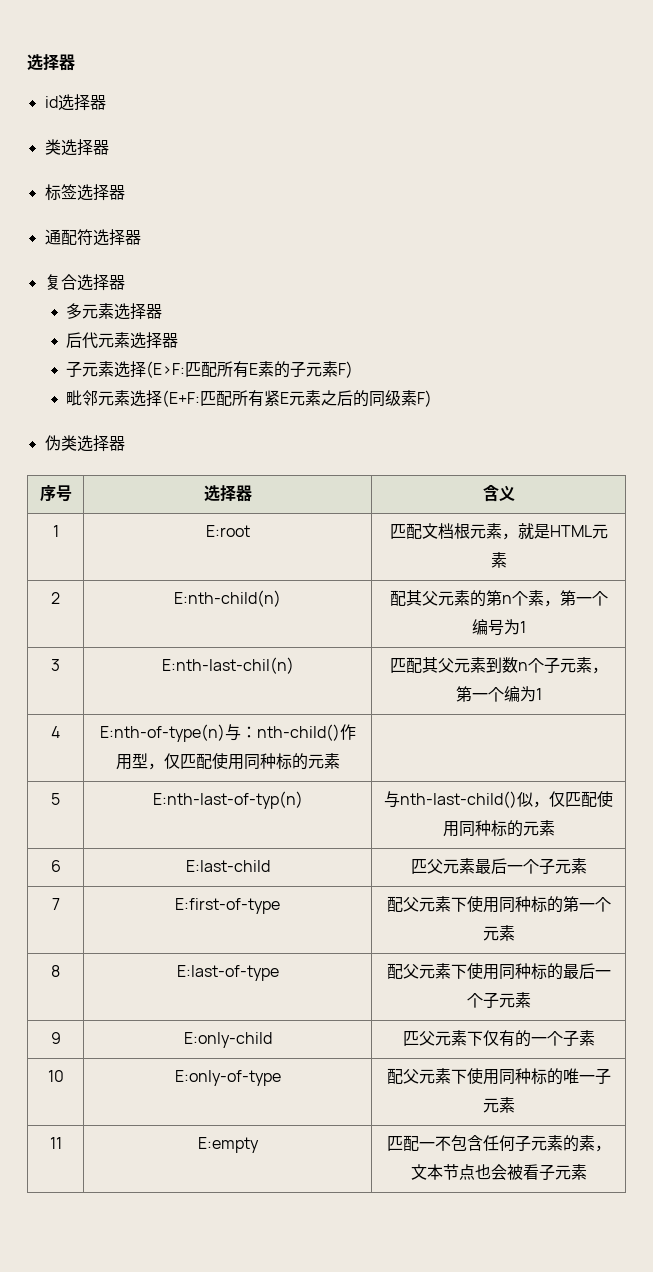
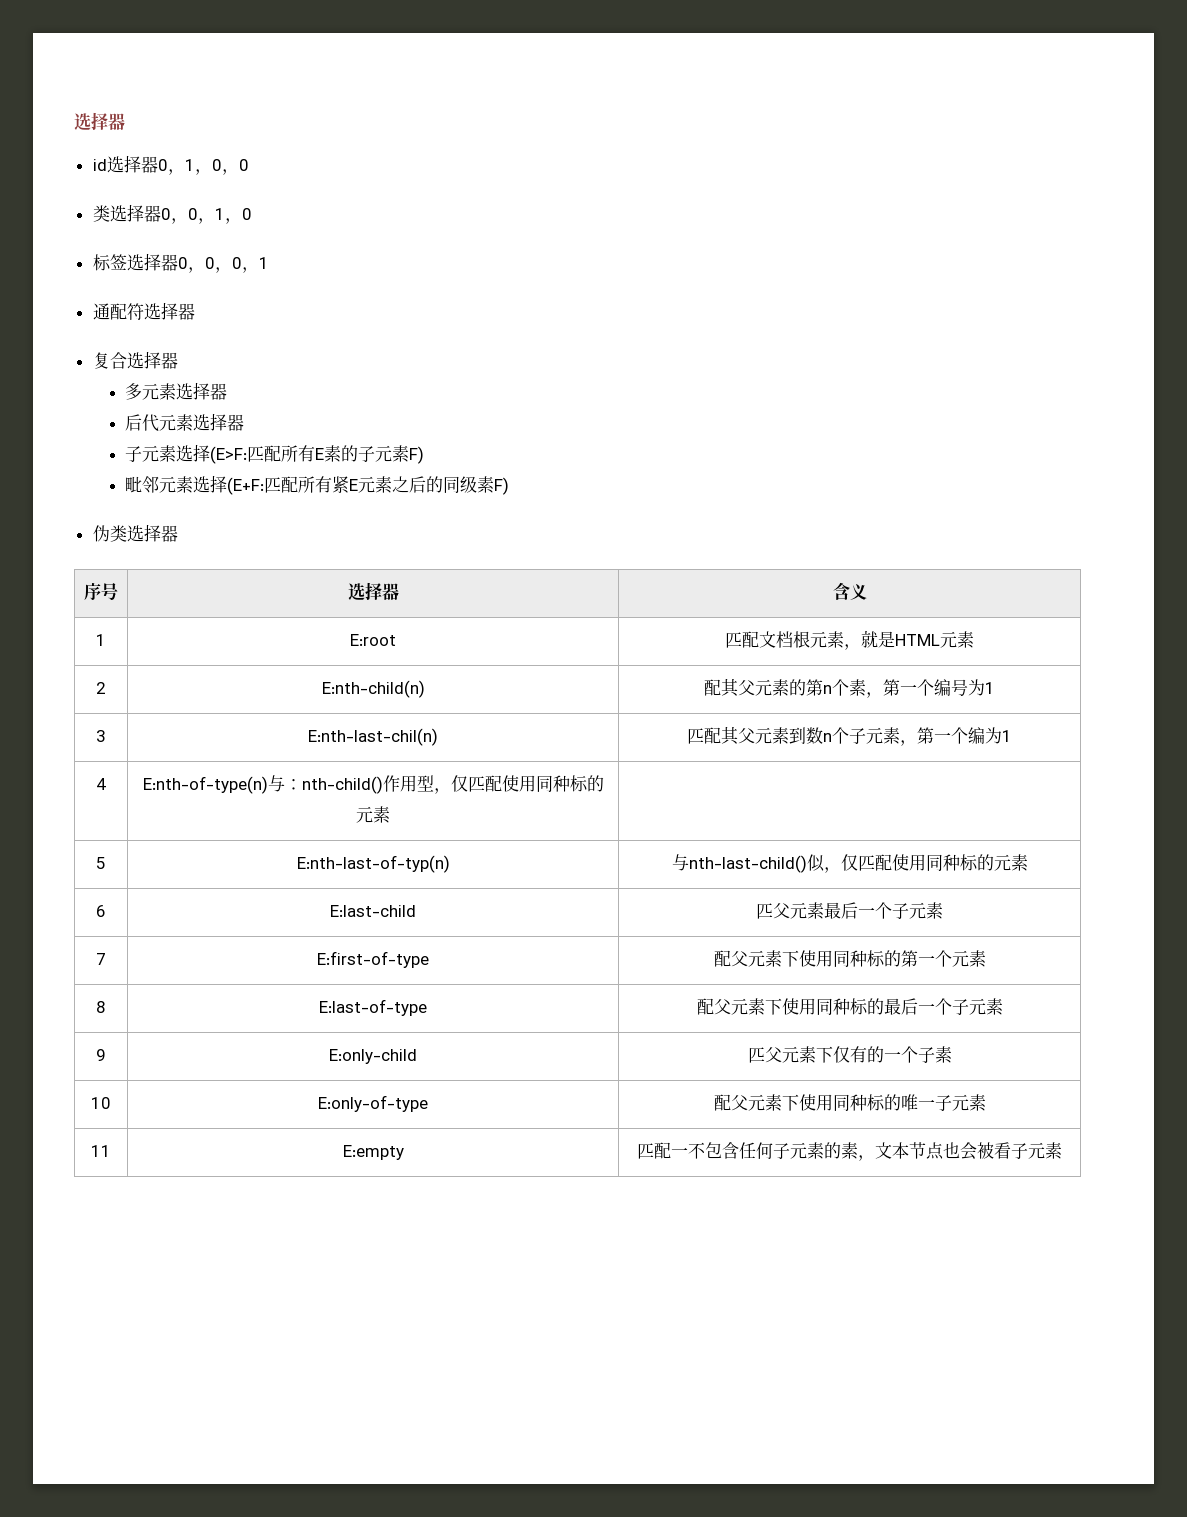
[44,139,109,156] [44,184,125,201] // 类选择器 // 标签选择器 -> [157,159,249,175] [92,204,252,224] [92,253,269,273] 0，1，0，0 // 类选择器0，0，1，0 // 标签选择器0，0，0，1

